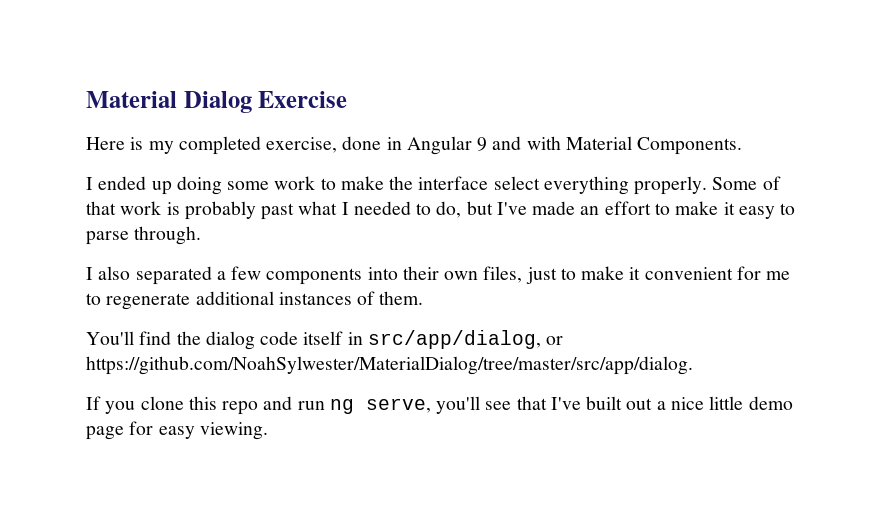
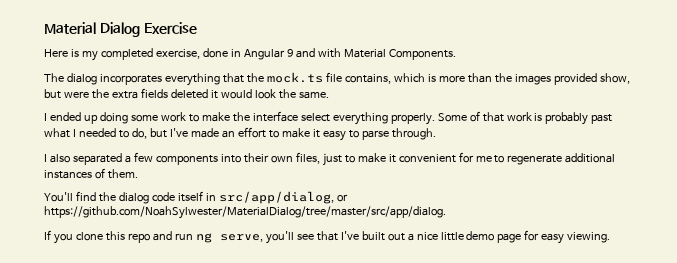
(743, 146) none -> [44,72,630,86] [44,88,329,99] // The dialog incorporates everything that the mock.ts file contains, which is more than the images provided show, but were the extra fields deleted it would look the same.

